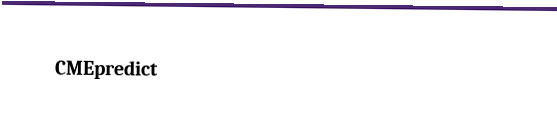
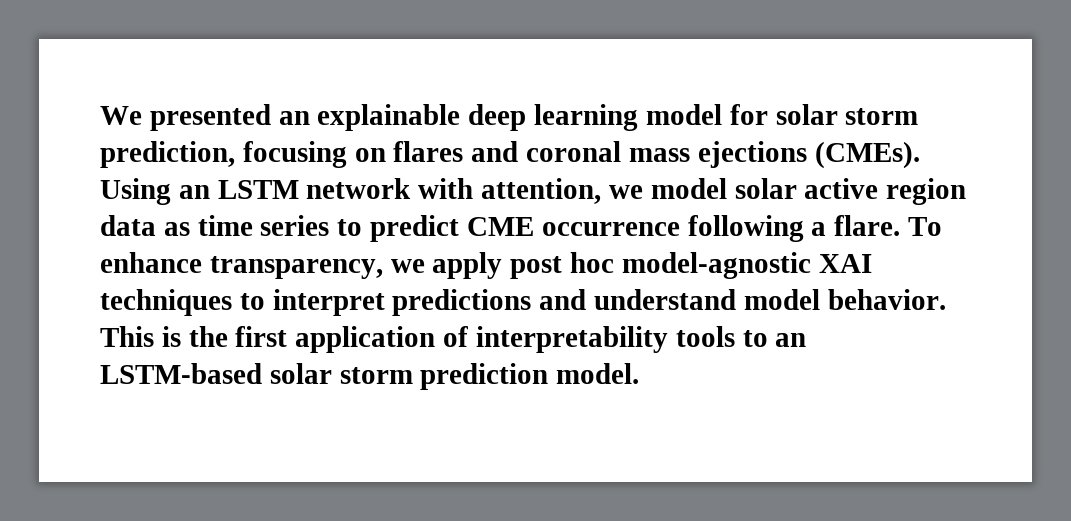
[54,59,159,80] CMEpredict -> [100,104,919,131] [100,141,920,169] [100,178,967,205] [100,215,943,242] [100,252,872,279] [100,289,946,316] [100,326,807,353] [100,363,640,390] We presented an explainable deep learning model for solar storm prediction, focusing on flares and coronal mass ejections (CMEs). Using an LSTM network with attention, we model solar active region data as time series to predict CME occurrence following a flare. To enhance transparency, we apply post hoc model-agnostic XAI techniques to interpret predictions and understand model behavior. This is the first application of interpretability tools to an LSTM-based solar storm prediction model.

